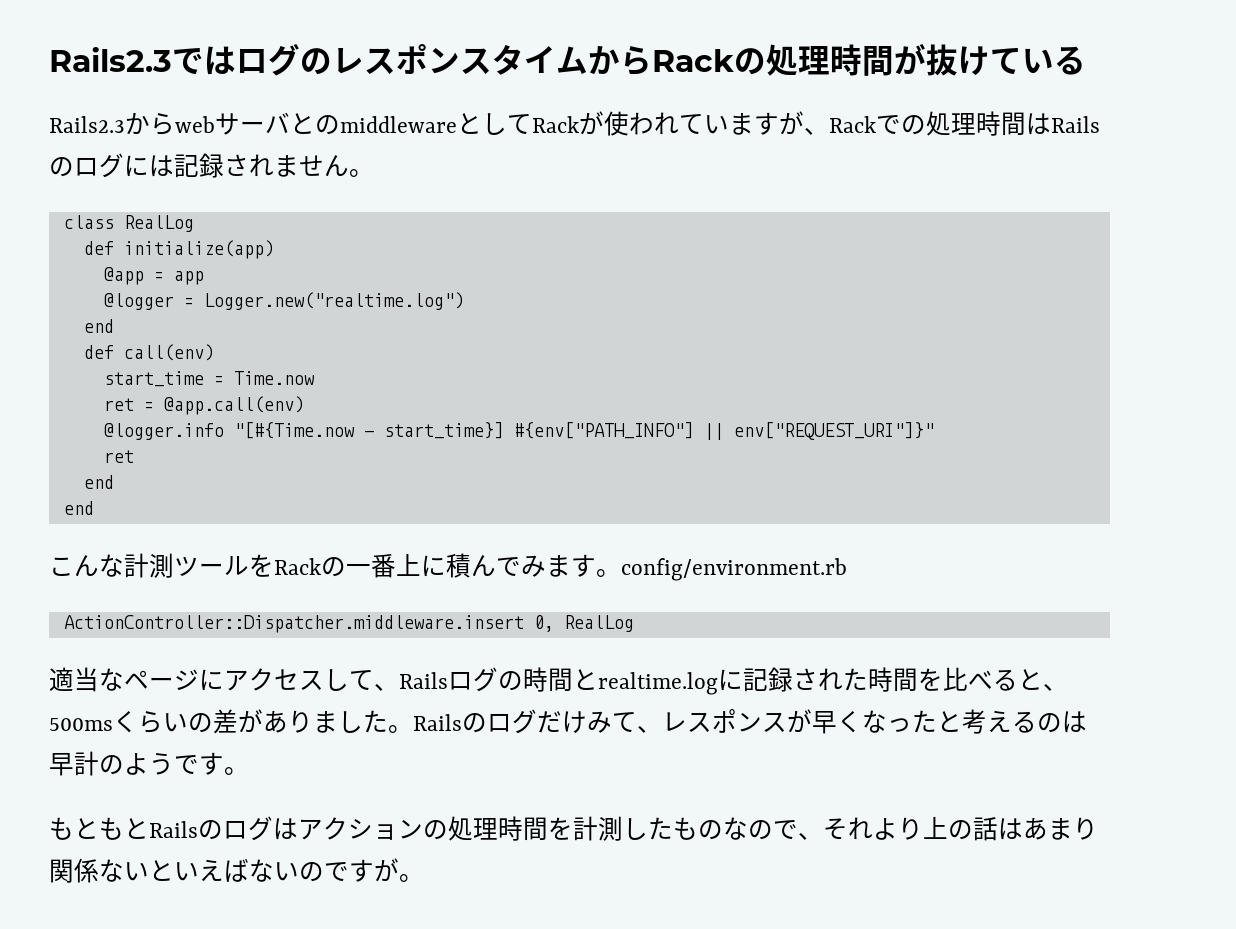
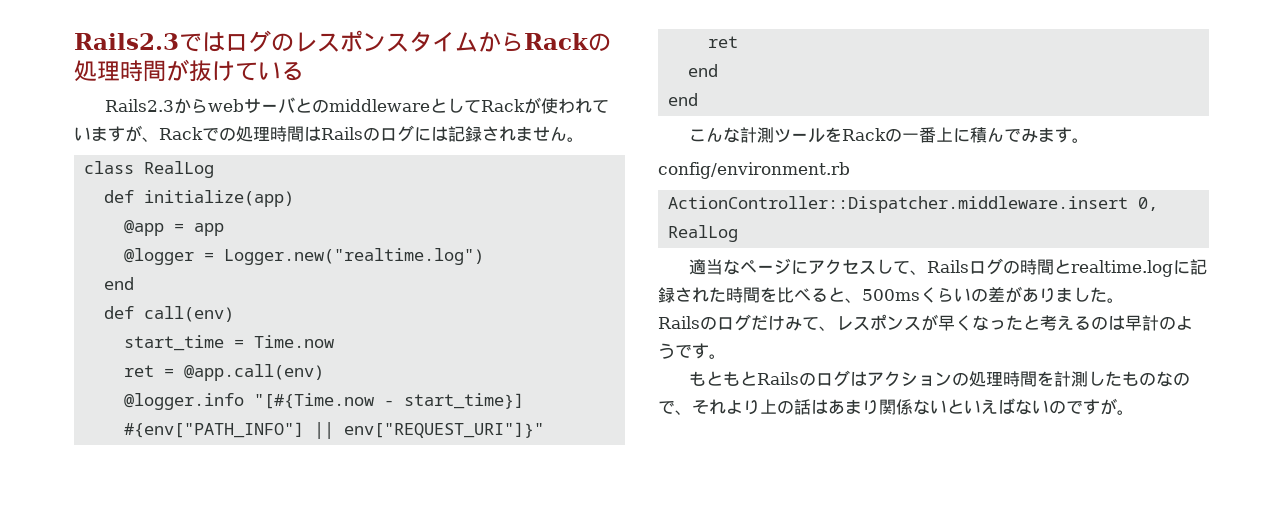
(621, 573) none -> (1089, 140) //
(413, 729) none -> (1124, 300) //

